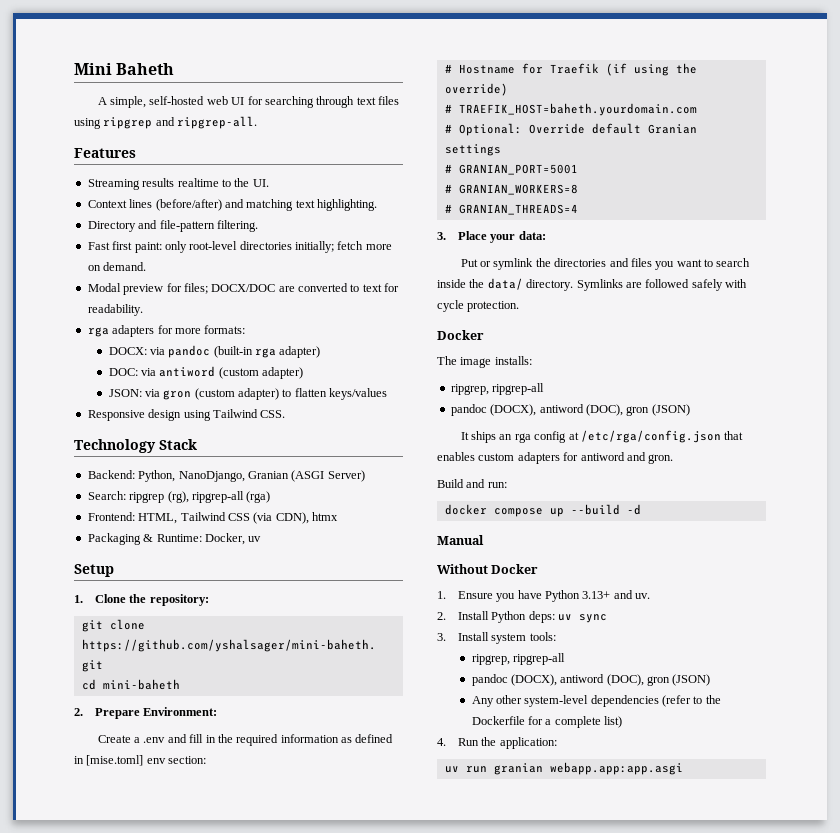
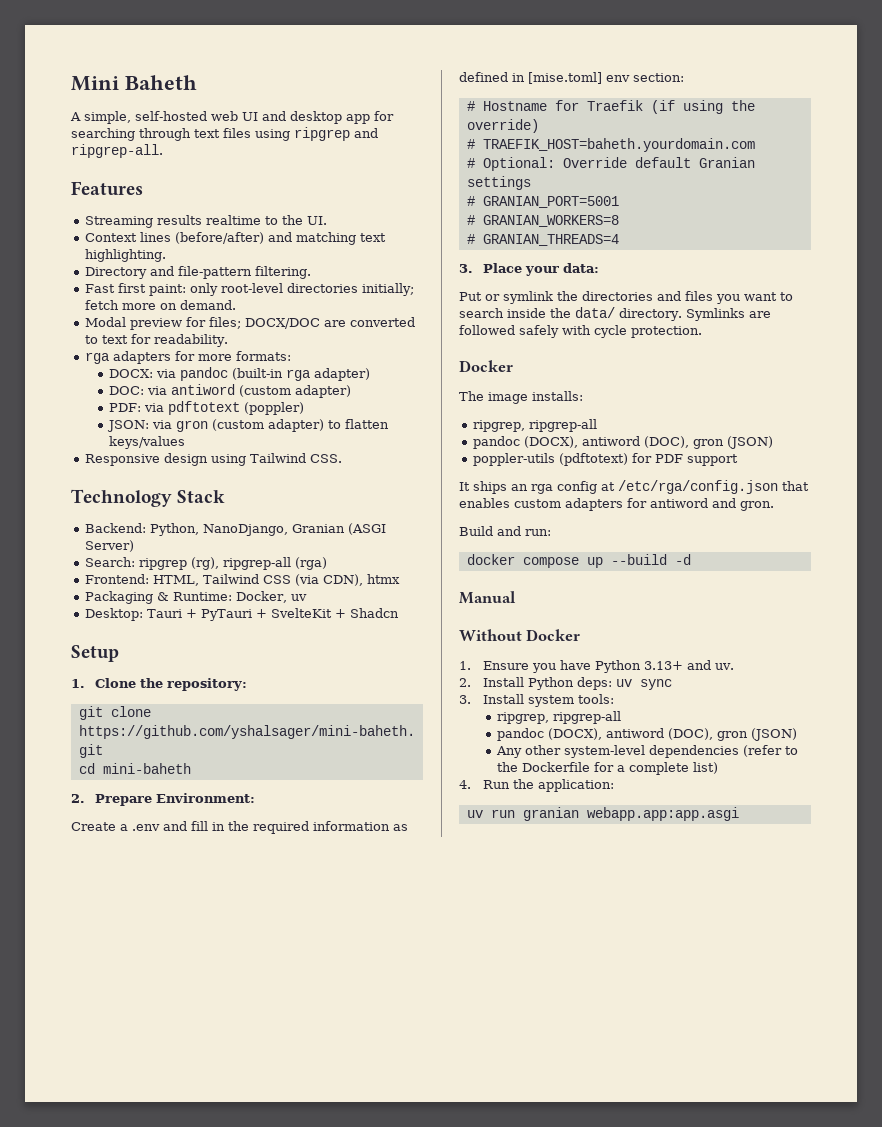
(245, 101) none -> [262,111,370,124] and desktop app
(304, 373) none -> [108,401,304,415] // PDF: via pdftotext (poppler)
(262, 539) none -> [84,608,399,621] // Desktop: Tauri + PyTauri + SvelteKit + Shadcn
(690, 410) none -> [472,453,738,466] // poppler-utils (pdftotext) for PDF support

